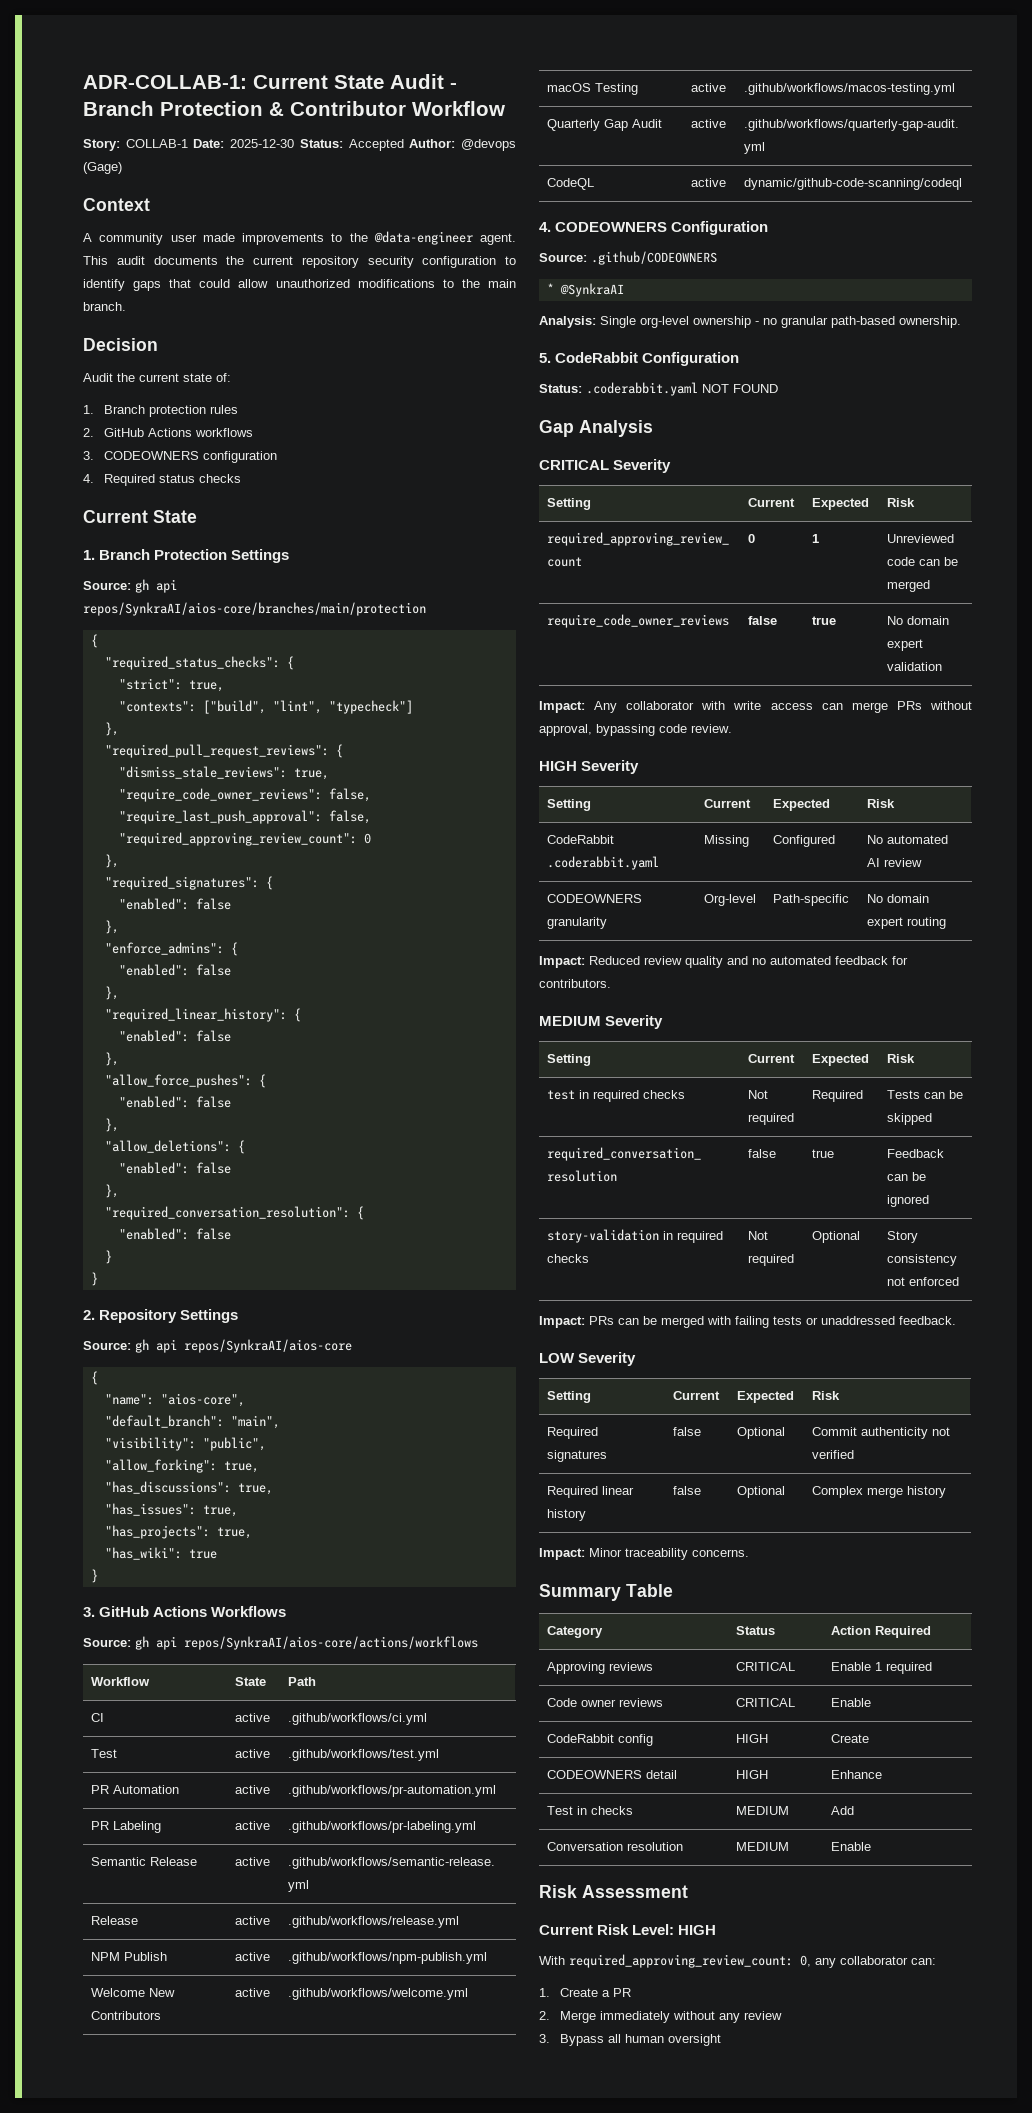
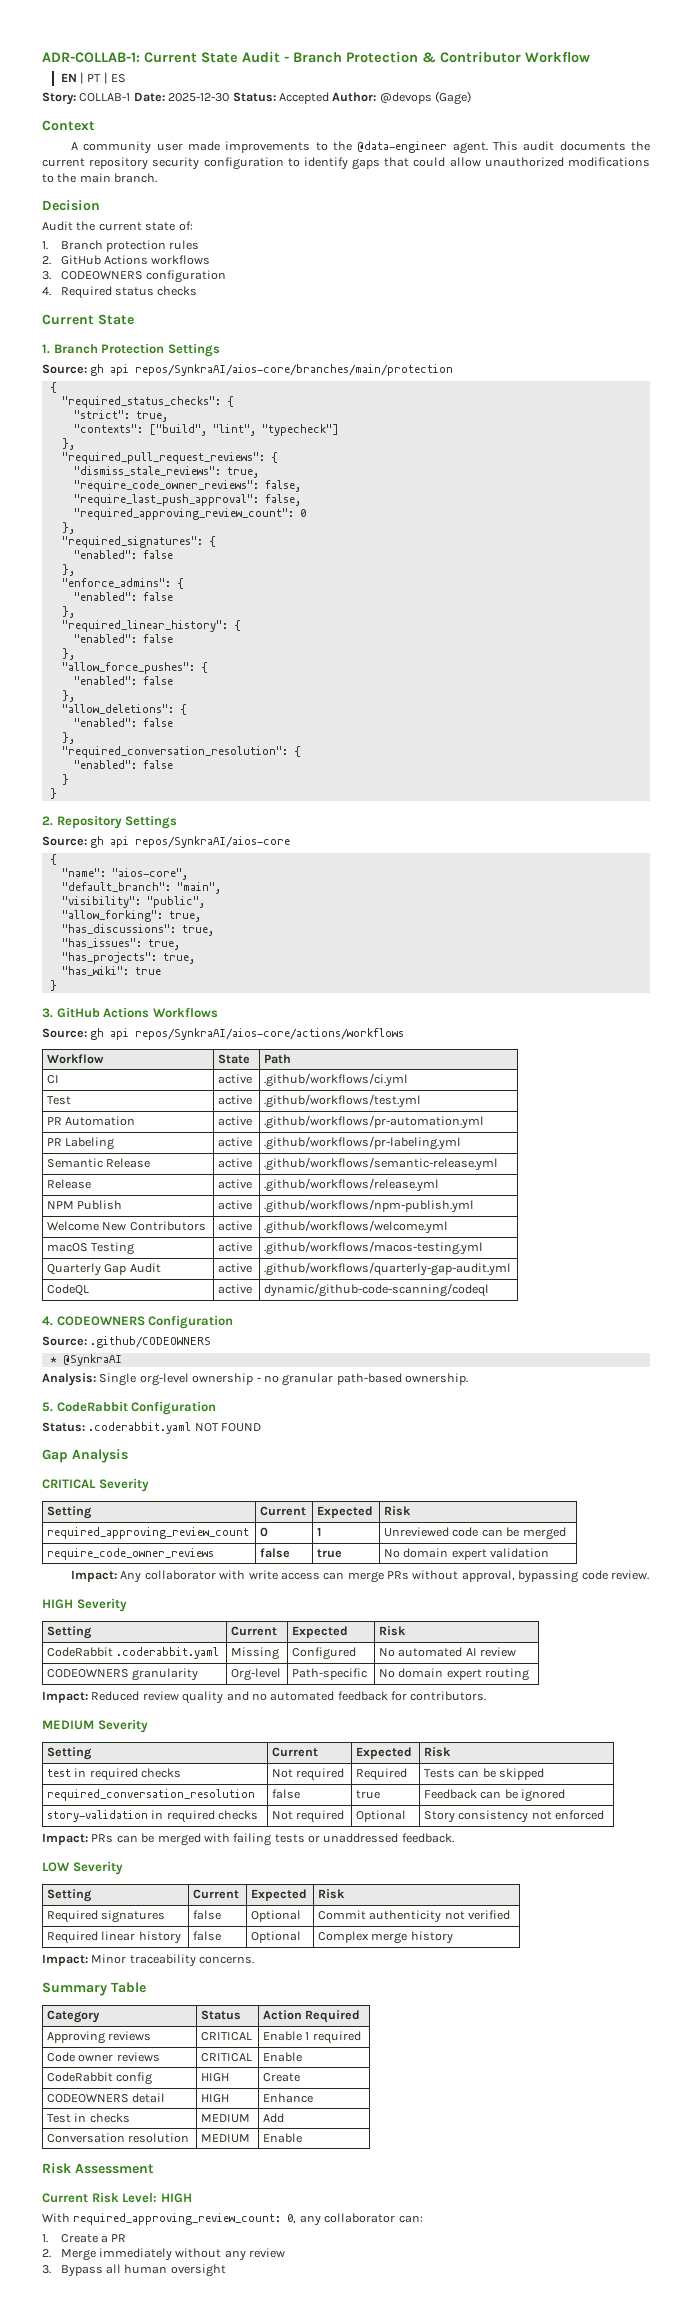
(505, 108) none -> [60,72,127,84] // EN | PT | ES

